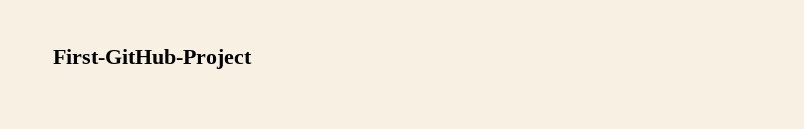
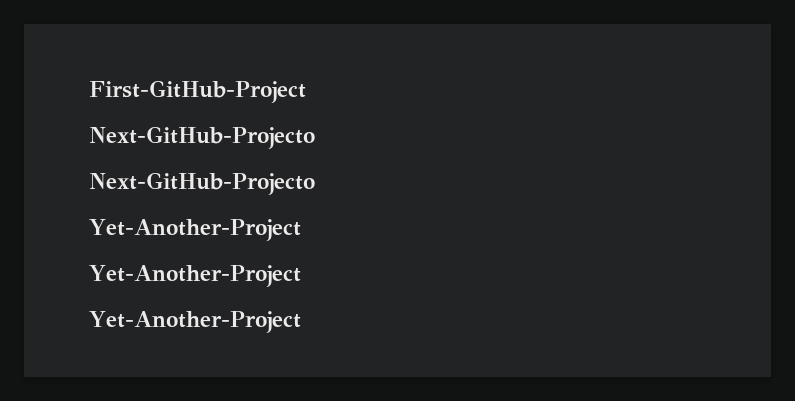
(252, 59) none -> [89,126,315,149] [89,172,315,195] [89,219,301,241] [89,265,301,287] [89,311,301,333] // Next-GitHub-Projecto // Next-GitHub-Projecto // Yet-Another-Project // Yet-Another-Project // Yet-Another-Project

